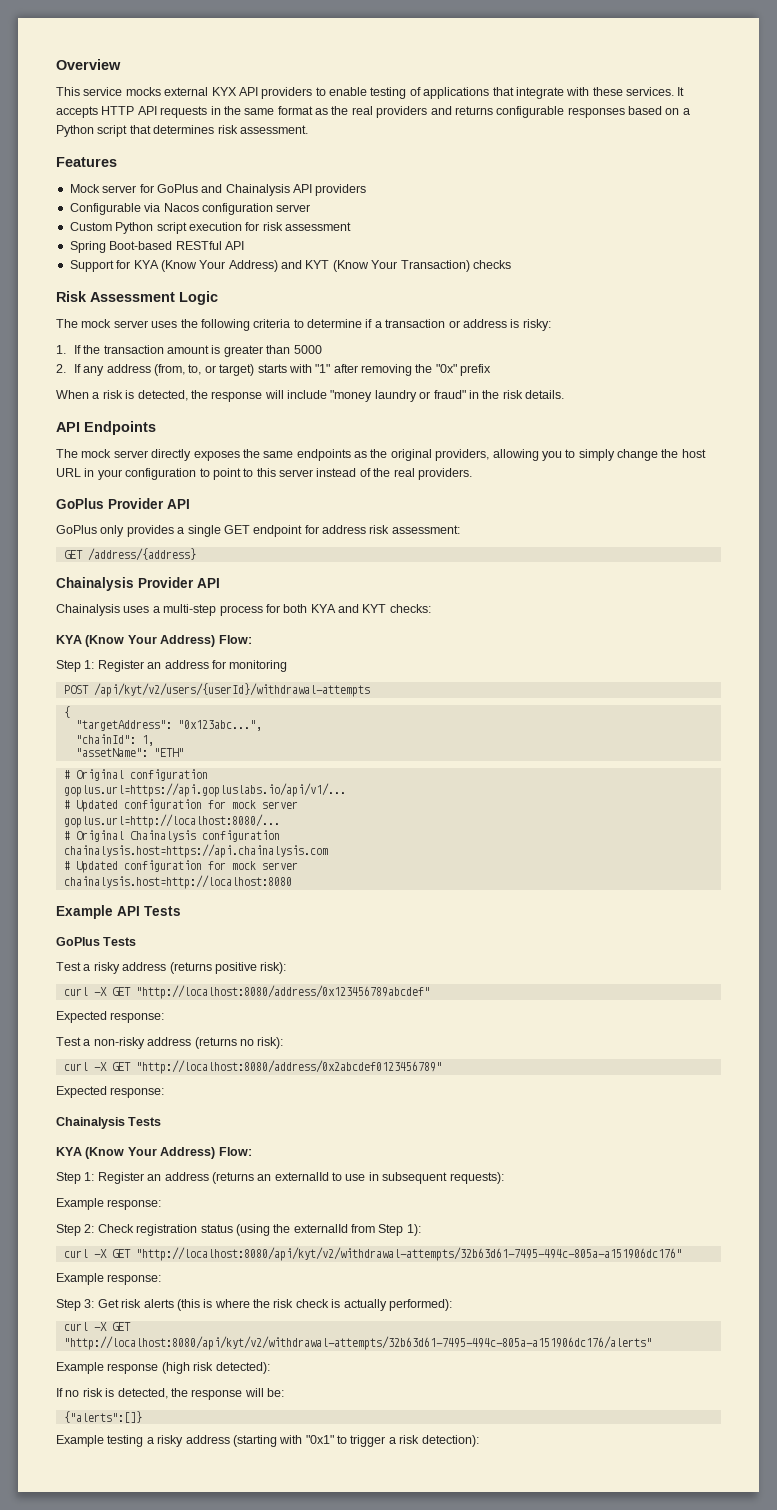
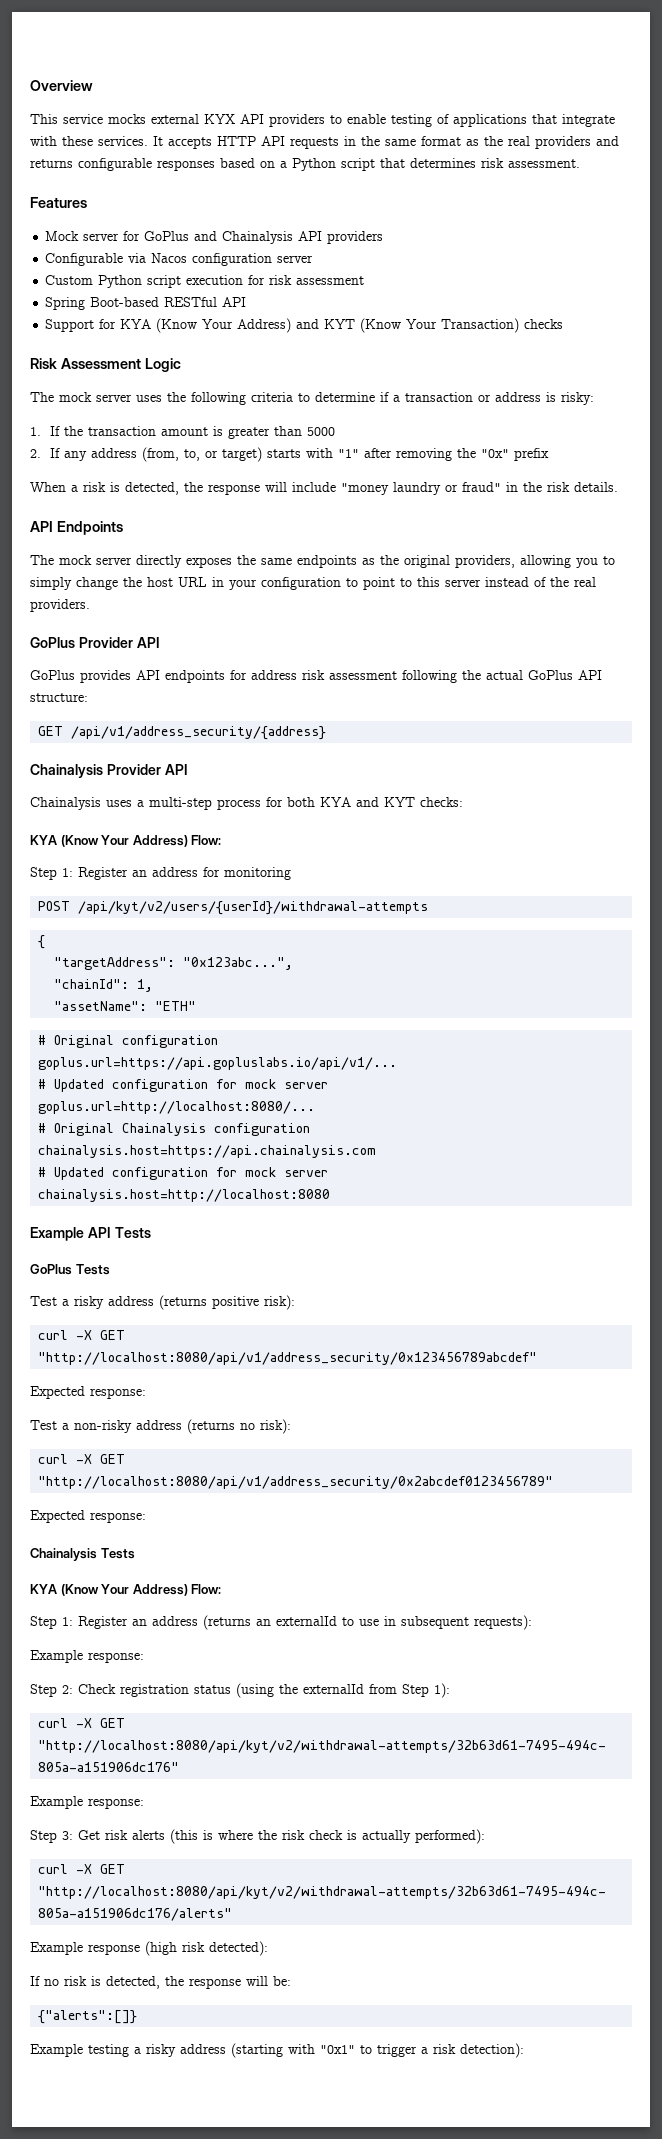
[100,525,460,537] [63,548,196,561] only provides a single GET endpoint for address risk assessment: // GET /address/{address} -> [80,670,602,683] [30,693,88,702] [38,726,327,740] provides API endpoints for address risk assessment following the actual GoPlus API structure: // GET /api/v1/address_security/{address}
[135,985,430,999] "http://localhost:8080/address/0x123456789abcdef" -> [38,1352,538,1365] "http://localhost:8080/api/v1/address_security/0x123456789abcdef"
[135,1060,442,1074] "http://localhost:8080/address/0x2abcdef0123456789" -> [38,1476,554,1489] "http://localhost:8080/api/v1/address_security/0x2abcdef0123456789"

